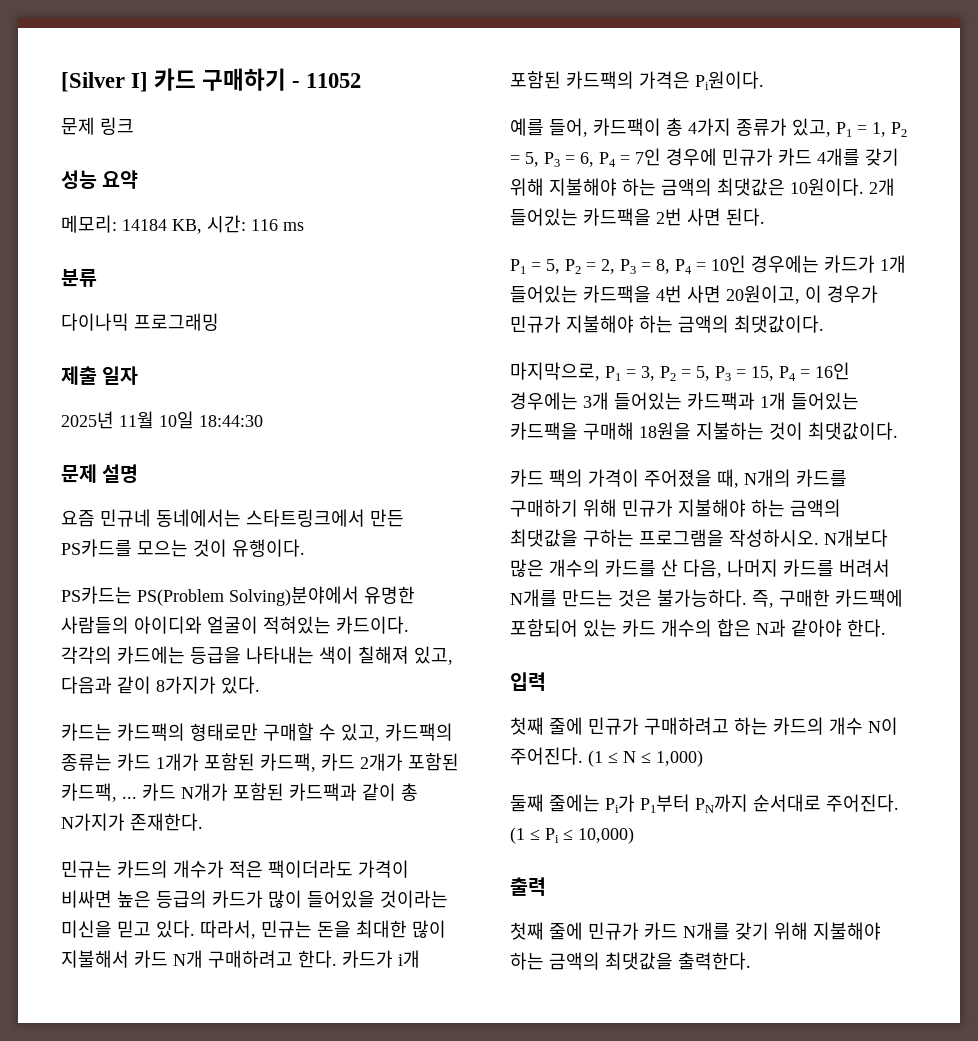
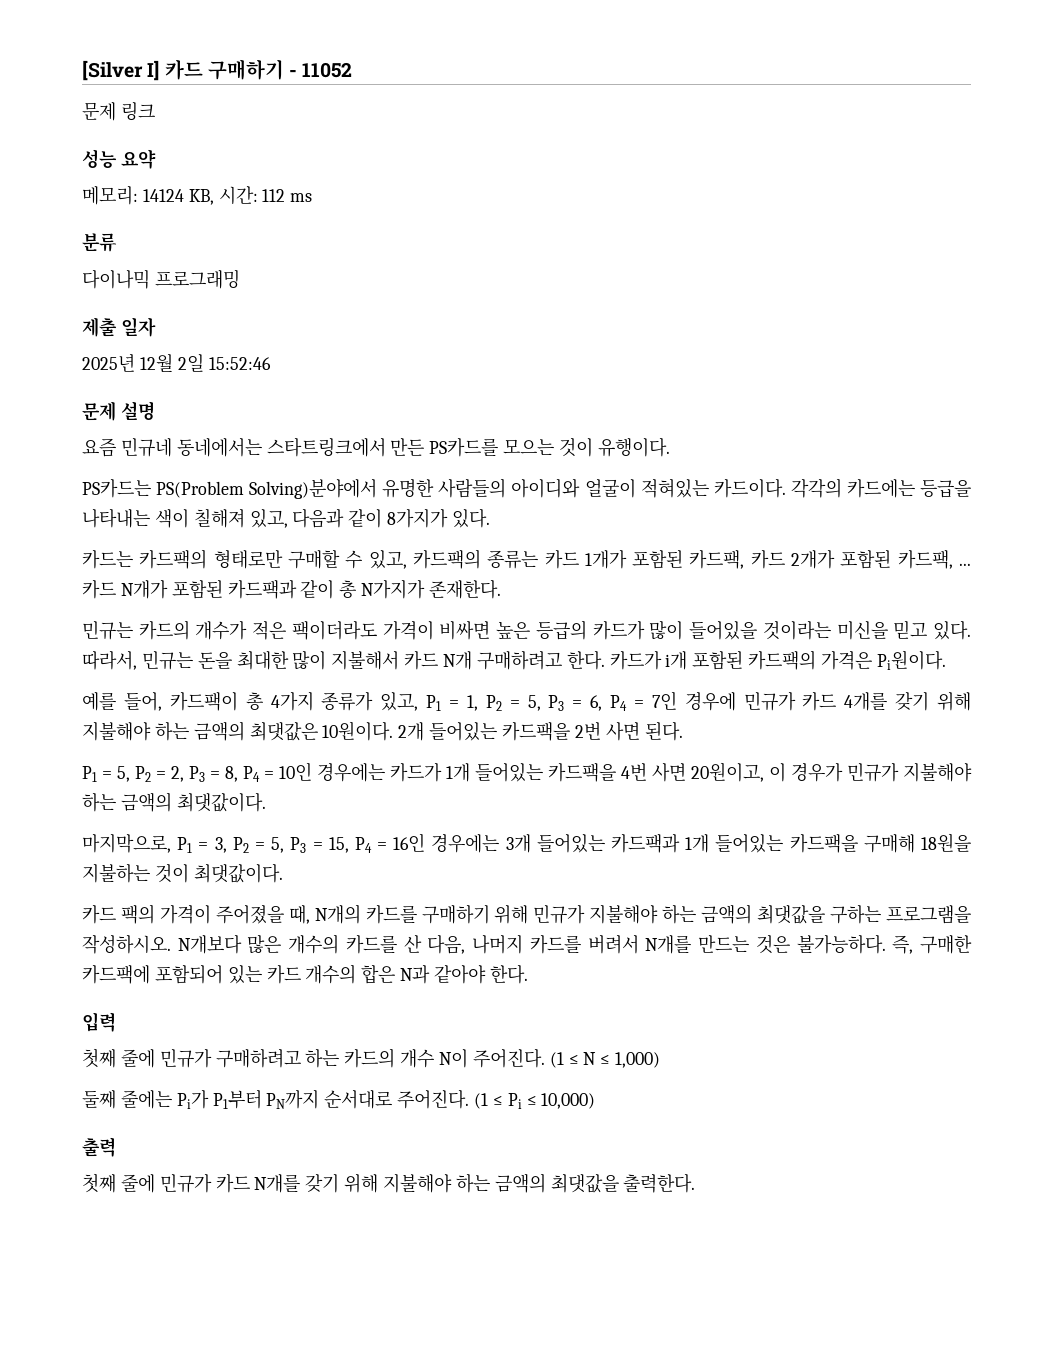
[122,219,167,231] 14184 -> [142,189,184,202] 14124
[251,219,278,231] 116 -> [262,189,286,202] 112
[119,411,263,429] 11월 10일 18:44:30 -> [139,354,271,372] 12월 2일 15:52:46

